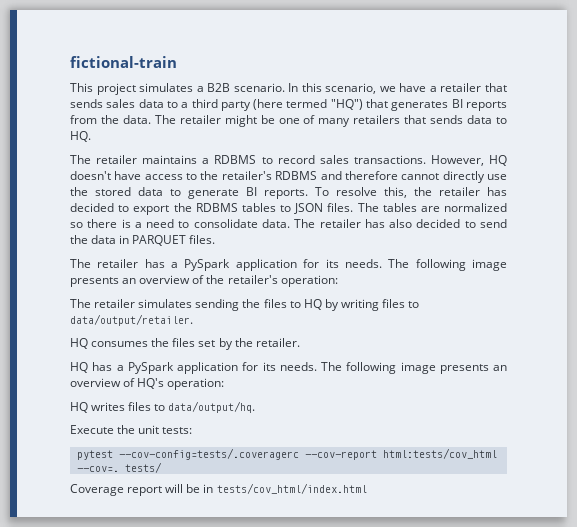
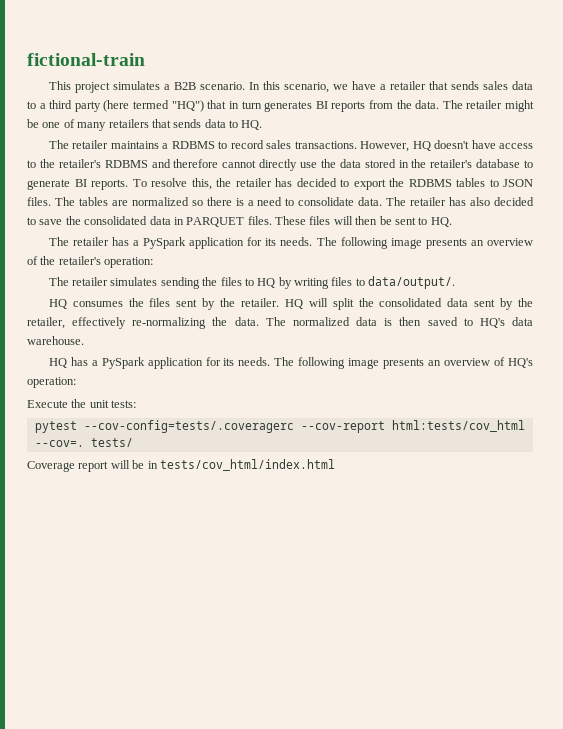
(389, 103) none -> [228,101,262,109] in turn
[95,187,163,196] stored data -> [339,159,521,168] data stored in the retailer's database
[479,219,507,228] [70,235,88,244] send the -> [39,216,148,225] save the consolidated
(216, 239) none -> [275,216,452,227] These files will then be sent to HQ.
[70,314,193,326] data/output/retailer. -> [368,276,456,289] data/output/.
[198,340,216,347] set -> [176,299,198,307] sent
(300, 342) none -> [284,298,533,310] [27,317,533,329] [27,336,84,345] HQ will split the consolidated data sent by the retailer, effectively re-normalizing the data. The normalized data is then saved to HQ's data warehouse.
[70,401,256,413] // HQ writes files to data/output/hq. -> (76, 382) none

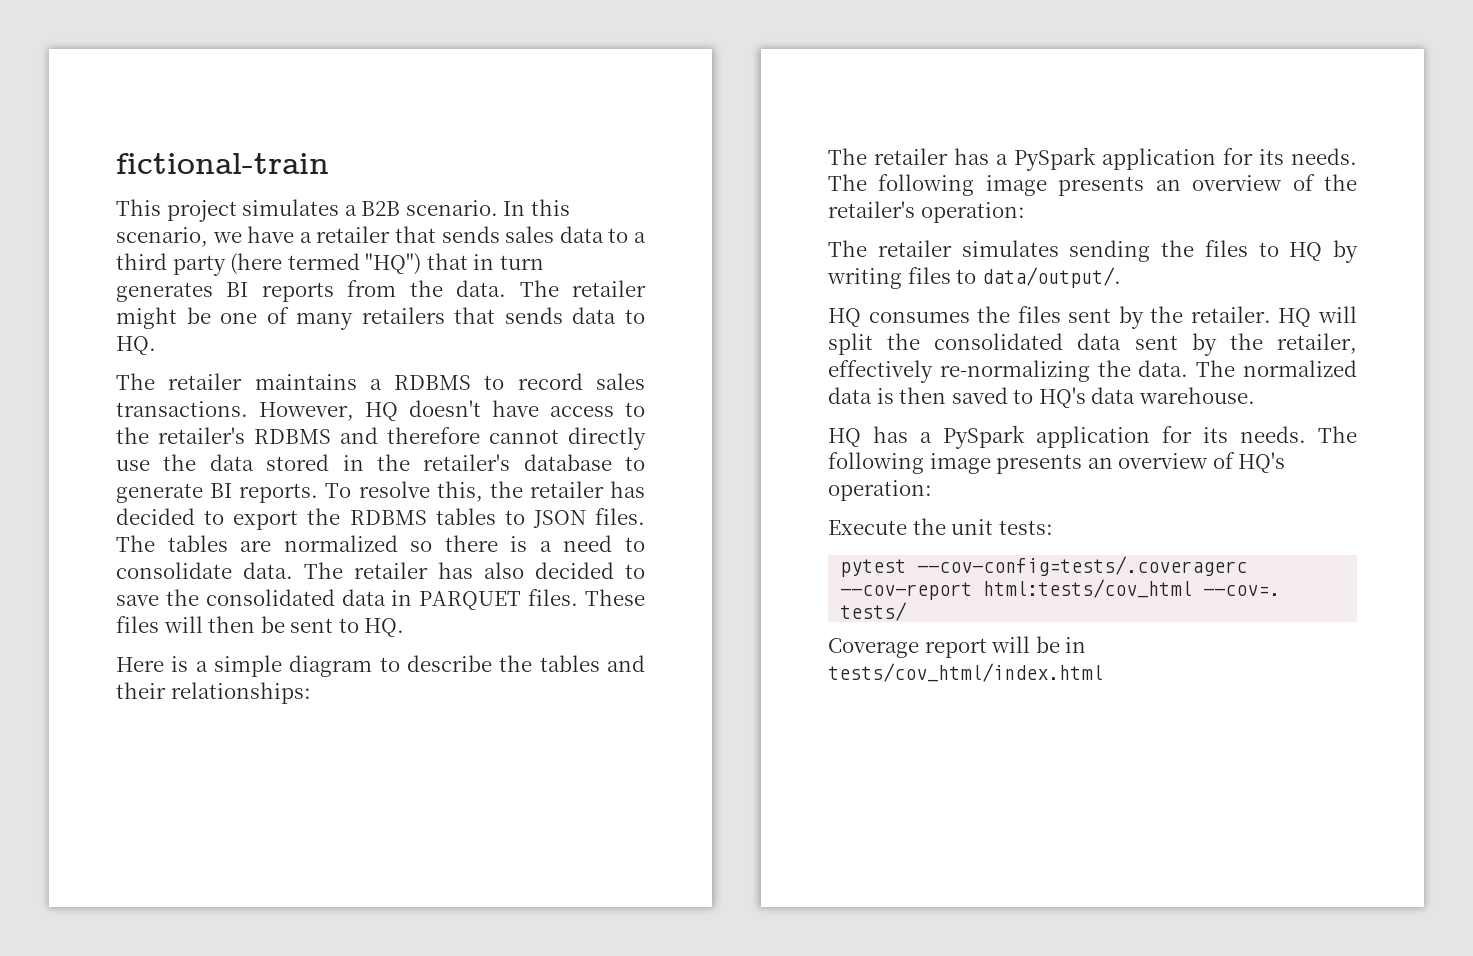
(452, 222) none -> [116,655,645,677] [116,682,311,704] // Here is a simple diagram to describe the tables and their relationships:

